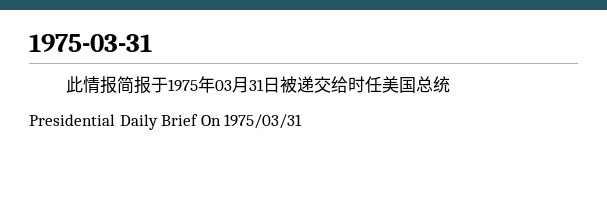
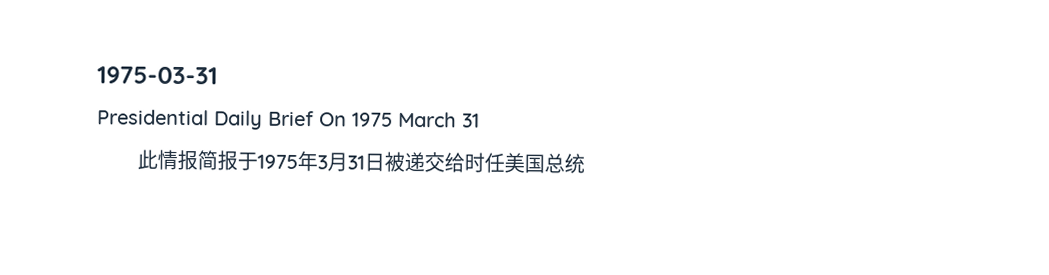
(152, 43) none -> [97,109,480,130] // Presidential Daily Brief On 1975 March 31
[215,80,233,91] 03 -> [317,155,329,170] 3
[29,114,303,130] // Presidential Daily Brief On 1975/03/31 -> (586, 163) none

